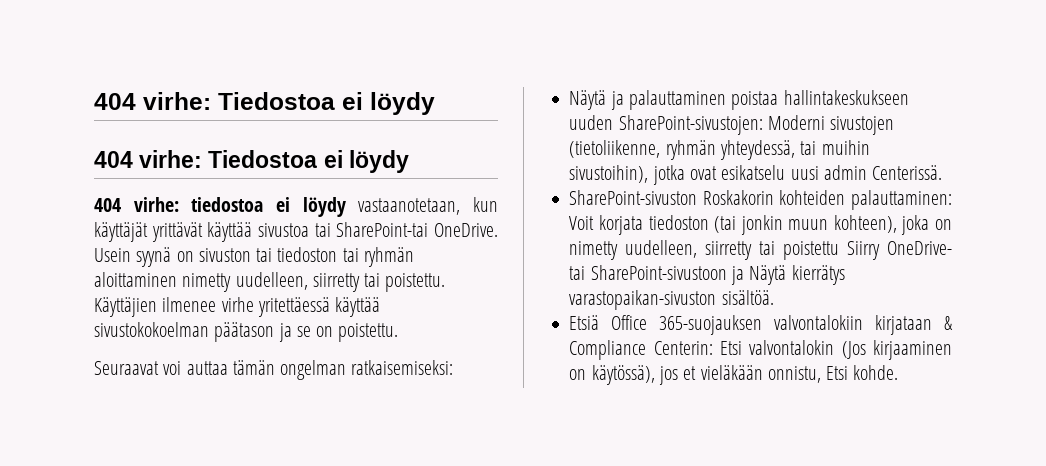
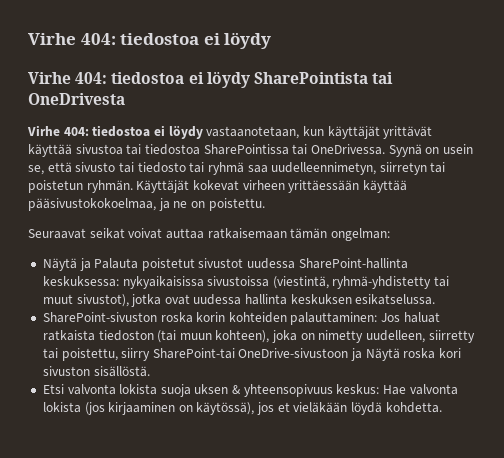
[94,92,435,115] [94,150,409,173] [94,197,179,212] 404 virhe: Tiedostoa ei löydy // 404 virhe: Tiedostoa ei löydy // 404 virhe: -> [28,32,272,49] [28,71,394,88] [28,93,125,105] [27,125,89,136] Virhe 404: tiedostoa ei löydy // Virhe 404: tiedostoa ei löydy SharePointista tai OneDrivesta // Virhe 404:
[336,222,498,237] [94,247,414,267] [94,272,446,292] [94,297,381,317] [94,322,399,342] [94,360,454,380] [569,90,909,110] [569,115,895,135] [569,140,870,160] [569,165,943,185] [569,190,952,210] [569,215,644,235] SharePoint-tai OneDrive. Usein syynä on sivuston tai tiedoston tai ryhmän aloittaminen nimetty uudelleen, siirretty tai poistettu. Käyttäjien ilmenee virhe yritettäessä käyttää sivustokokoelman päätason ja se on poistettu. // Seuraavat voi auttaa tämän ongelman ratkaisemiseksi: // Näytä ja palauttaminen poistaa hallintakeskukseen uuden SharePoint-sivustojen: Moderni sivustojen (tietoliikenne, ryhmän yhteydessä, tai muihin sivustoihin), jotka ovat esikatselu uusi admin Centerissä. // SharePoint-sivuston Roskakorin kohteiden palauttaminen: Voit korjata -> [144,144,473,157] [28,162,446,175] [28,180,407,193] [28,198,265,211] [28,228,390,241] [42,258,408,271] [42,276,450,289] [42,294,436,307] [42,312,440,325] [42,330,95,341] tiedostoa SharePointissa tai OneDrivessa. Syynä on usein se, että sivusto tai tiedosto tai ryhmä saa uudelleennimetyn, siirretyn tai poistetun ryhmän. Käyttäjät kokevat virheen yrittäessään käyttää pääsivustokokoelmaa, ja ne on poistettu. // Seuraavat seikat voivat auttaa ratkaisemaan tämän ongelman: // Näytä ja Palauta poistetut sivustot uudessa SharePoint-hallinta keskuksessa: nykyaikaisissa sivustoissa (viestintä, ryhmä-yhdistetty tai muut sivustot), jotka ovat uudessa hallinta keskuksen esikatselussa. // SharePoint-sivuston roska korin kohteiden palauttaminen: Jos haluat ratkaista
[740,215,783,235] jonkin -> (177, 336) none
[783,241,952,260] [569,265,845,285] [569,290,774,310] [569,315,954,335] [569,340,866,360] poistettu Siirry OneDrive- tai SharePoint-sivustoon ja Näytä kierrätys varastopaikan-sivuston sisältöä. // Etsiä Office 365-suojauksen valvontalokiin kirjataan & Compliance Centerin: Etsi valvontalokin (Jos -> [61,348,462,361] [42,366,150,377] [42,384,458,397] [42,402,105,415] poistettu, siirry SharePoint-tai OneDrive-sivustoon ja Näytä roska kori sivuston sisällöstä. // Etsi valvonta lokista suoja uksen & yhteensopivuus keskus: Hae valvonta lokista (jos
[767,365,899,383] onnistu, Etsi kohde. -> [351,402,442,415] löydä kohdetta.

